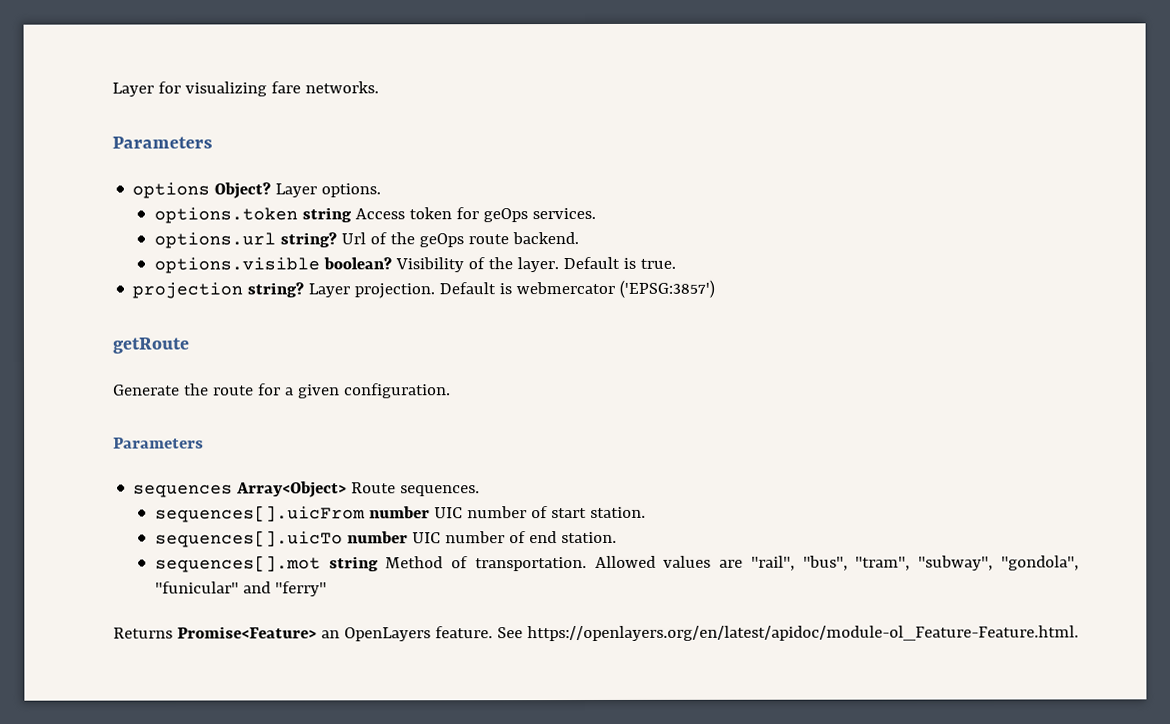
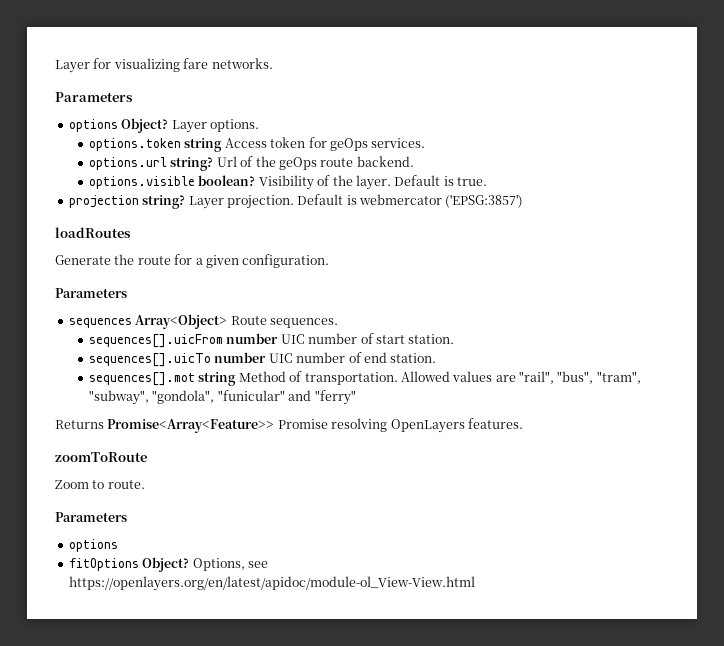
[112,337,189,354] getRoute -> [55,227,131,238] loadRoutes
[176,625,1079,642] Promise<Feature> an OpenLayers feature. See https://openlayers.org/en/latest/apidoc/module-ol_Feature-Feature.html. -> [107,418,523,433] [55,452,147,462] [55,480,145,489] [55,512,127,522] [68,539,118,552] [68,557,268,572] [68,576,475,591] Promise<Array<Feature>> Promise resolving OpenLayers features. // zoomToRoute // Zoom to route. // Parameters // options // fitOptions Object? Options, see https://openlayers.org/en/latest/apidoc/module-ol_View-View.html

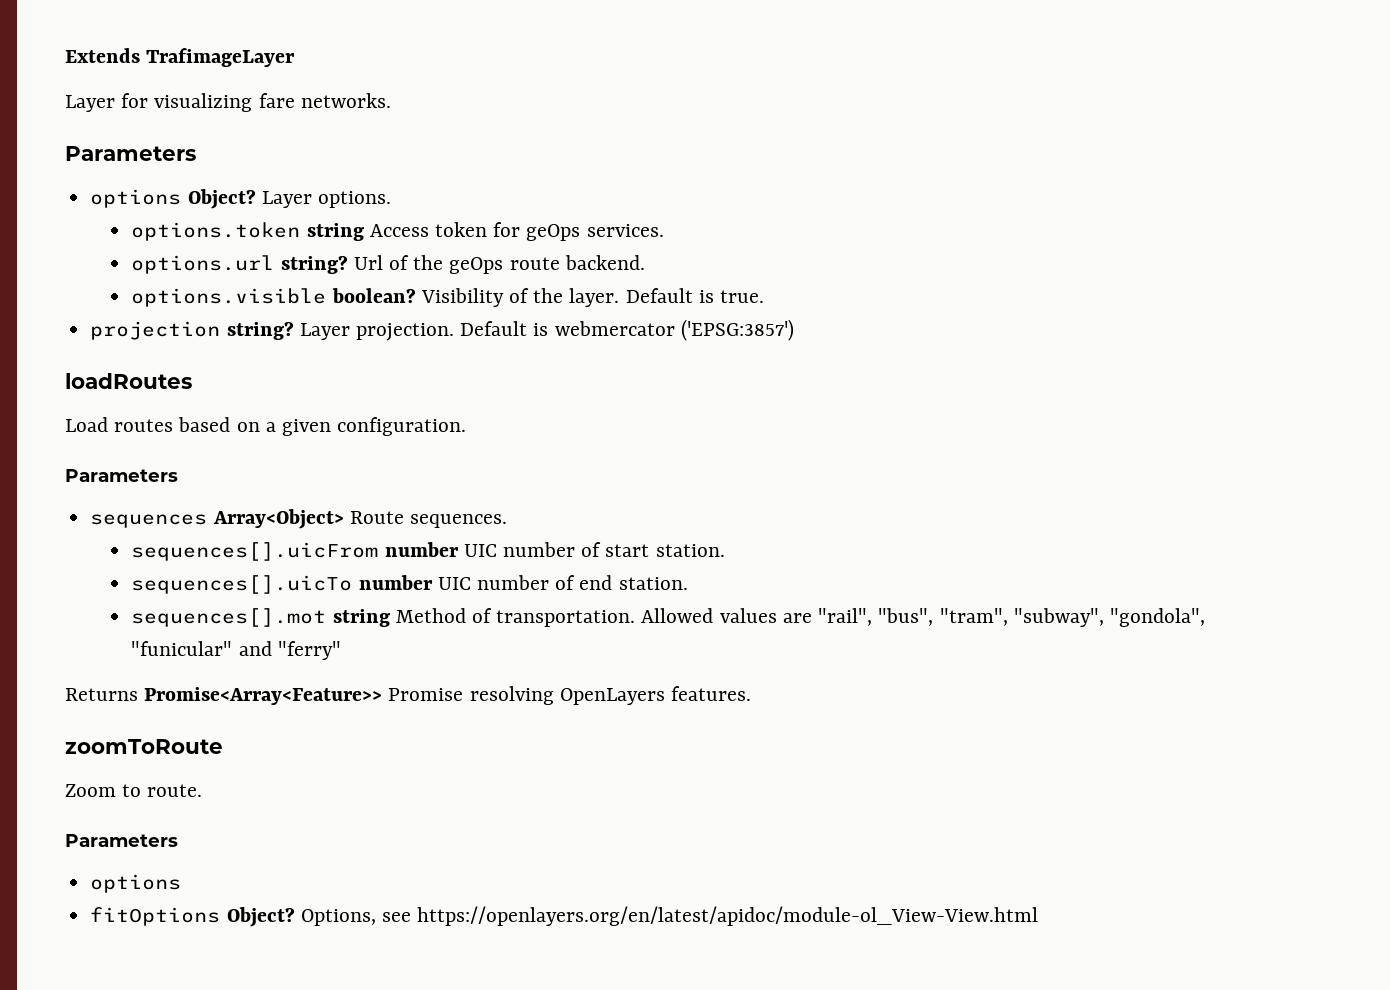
(55, 66) none -> [65,48,296,67] Extends TrafimageLayer //
[55,254,193,265] Generate the route for -> [65,417,260,432] Load routes based on

